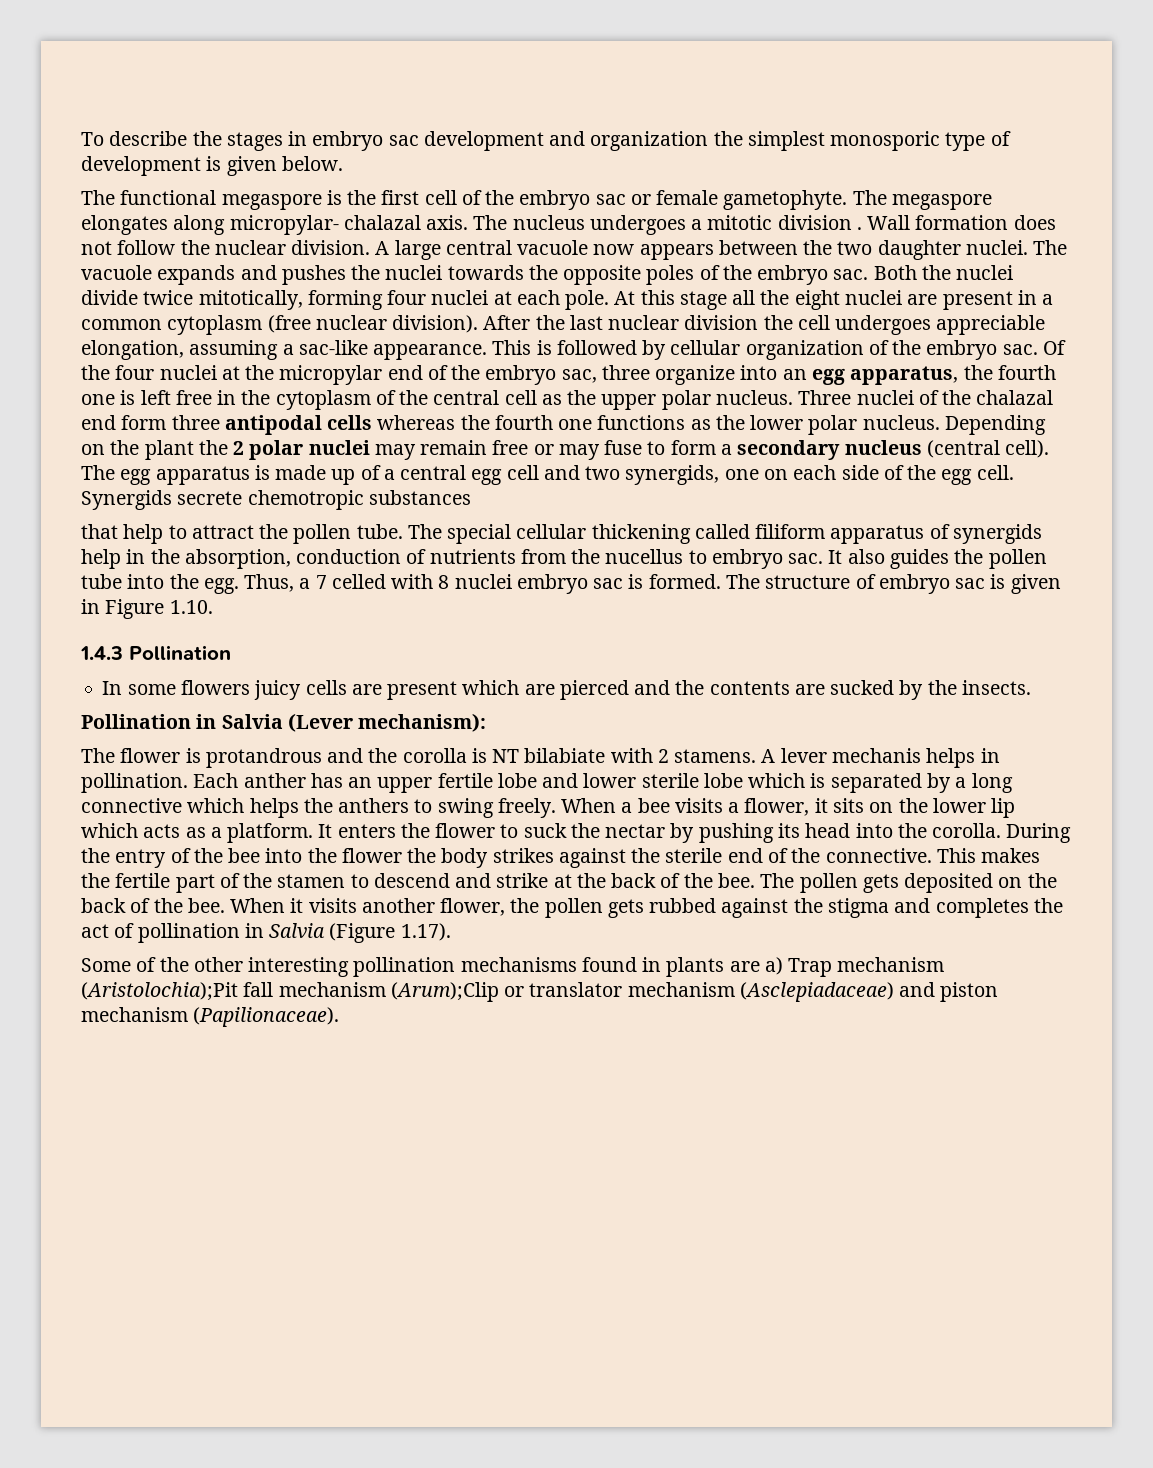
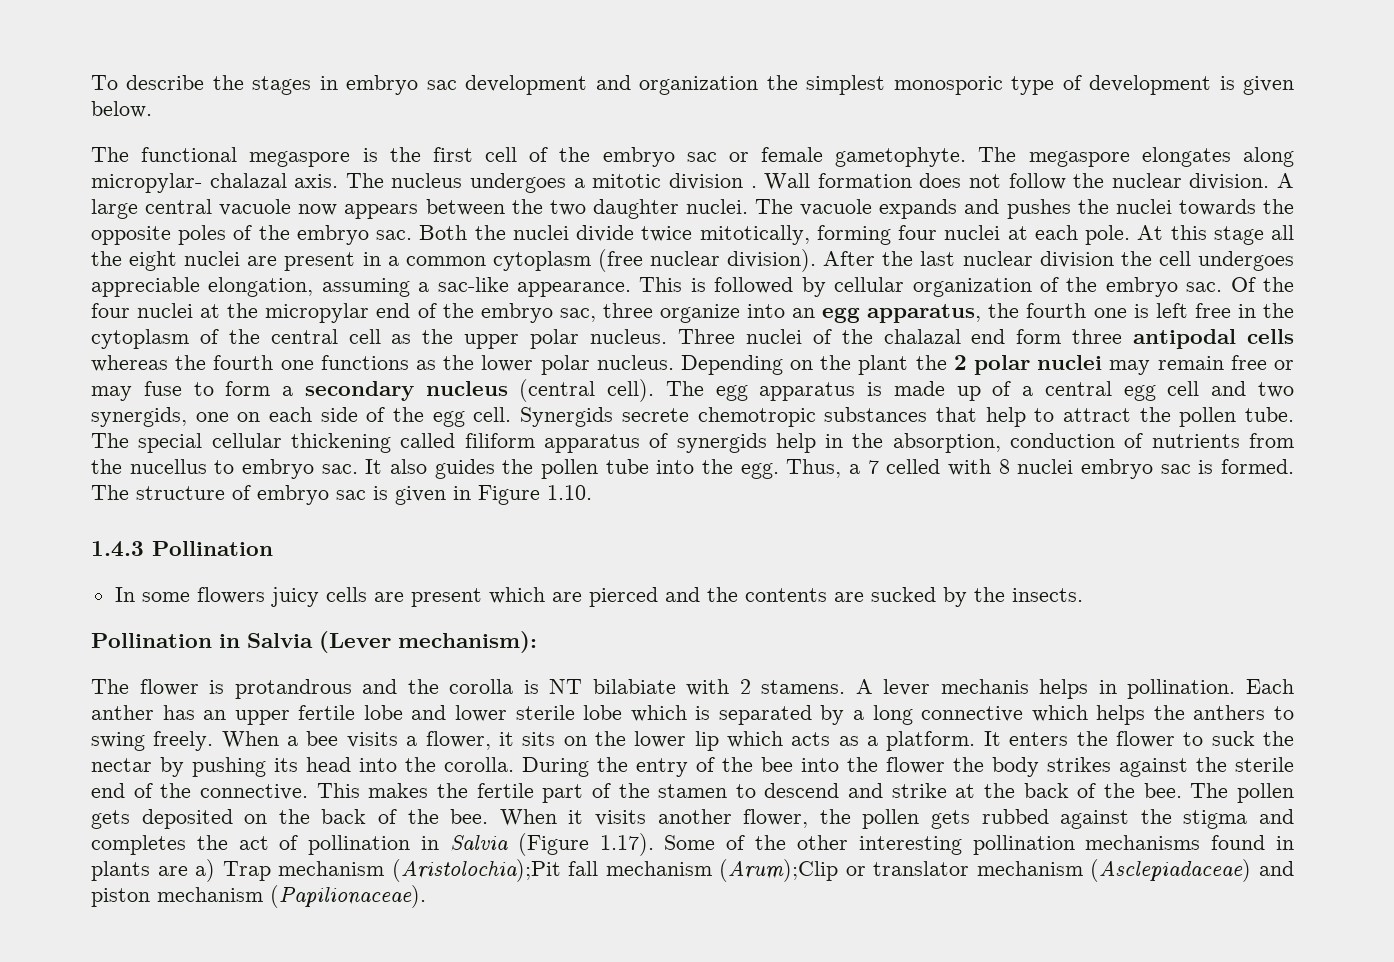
(471, 497) // -> (928, 414) none
(451, 932) // -> (654, 844) none

